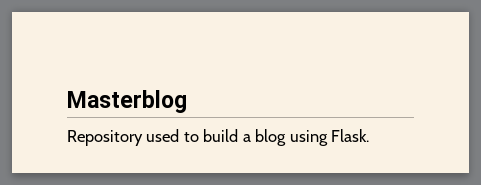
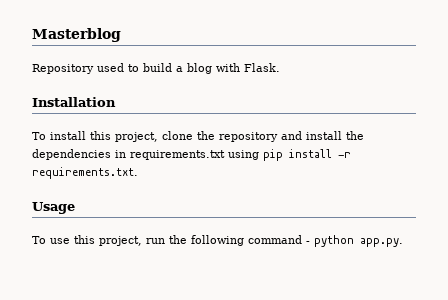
[289,129,370,146] using Flask. -> [216,63,280,72] [32,97,116,107] [32,131,364,142] [32,149,351,161] [32,167,138,179] [32,202,75,214] [32,235,403,247] with Flask. // Installation // To install this project, clone the repository and install the dependencies in requirements.txt using pip install -r requirements.txt. // Usage // To use this project, run the following command - python app.py.

